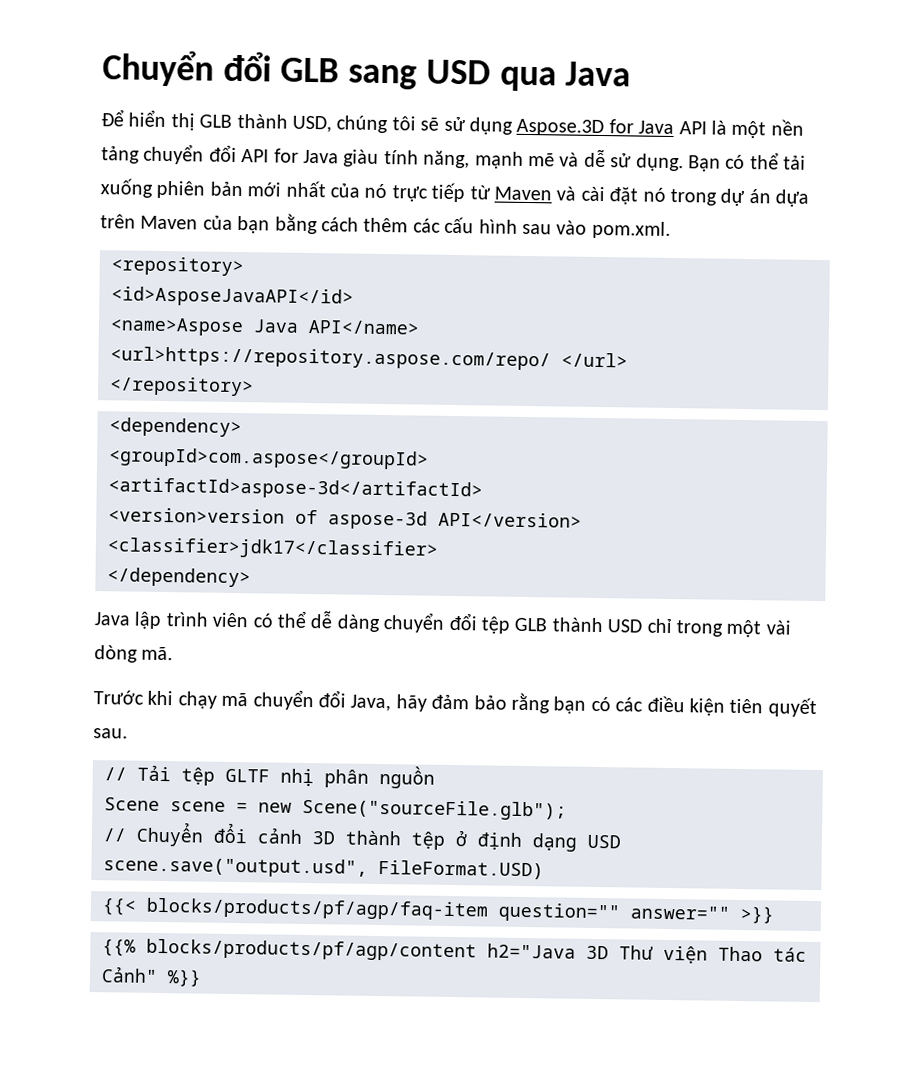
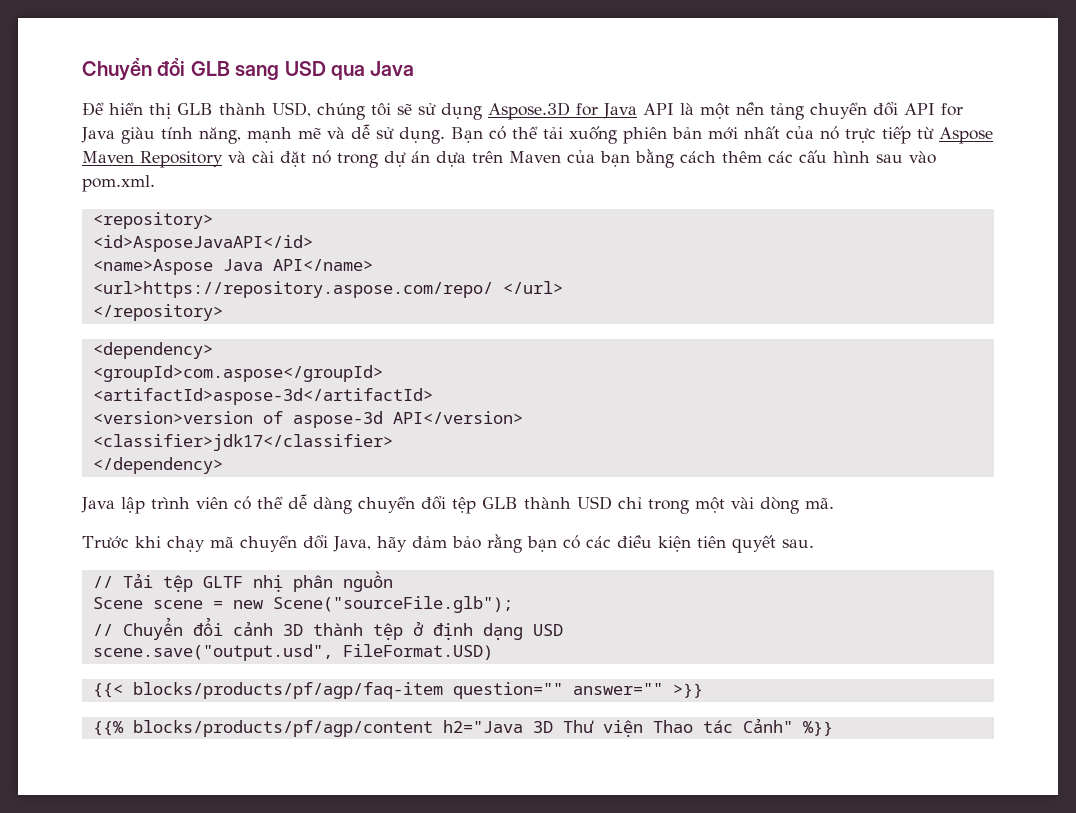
[493,186,552,201] Maven -> [939,127,993,144] [82,151,223,168] Aspose Maven Repository

